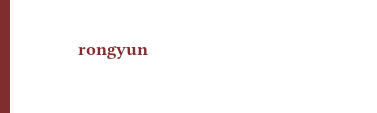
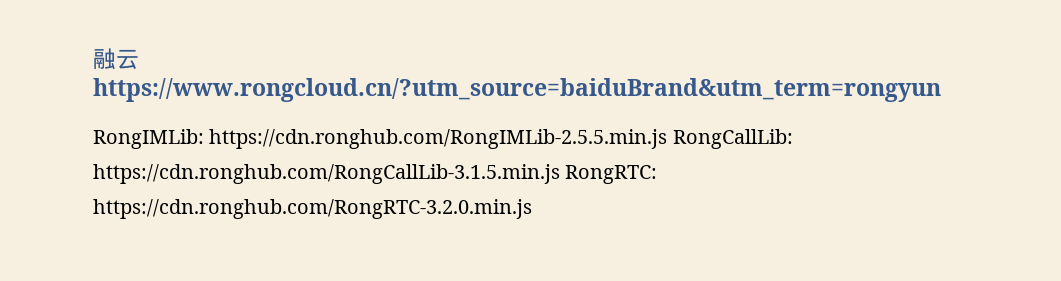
[78,46,148,59] rongyun -> [93,48,139,70] [93,78,941,102] [93,129,793,149] [93,164,658,184] [93,199,532,219] 融云https://www.rongcloud.cn/?utm_source=baiduBrand&utm_term=rongyun // RongIMLib: https://cdn.ronghub.com/RongIMLib-2.5.5.min.js RongCallLib: https://cdn.ronghub.com/RongCallLib-3.1.5.min.js RongRTC: https://cdn.ronghub.com/RongRTC-3.2.0.min.js

